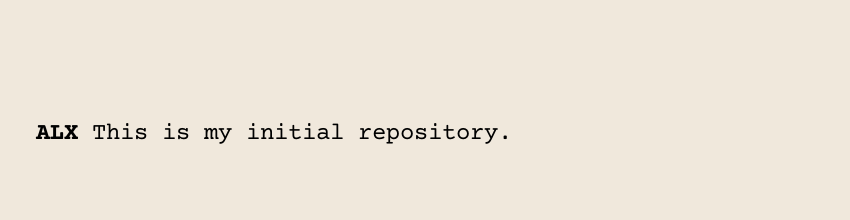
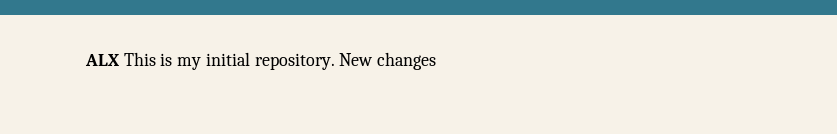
(512, 133) none -> [339,52,437,70] New changes

